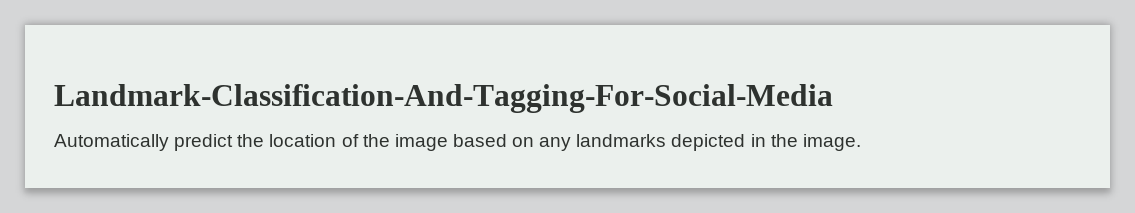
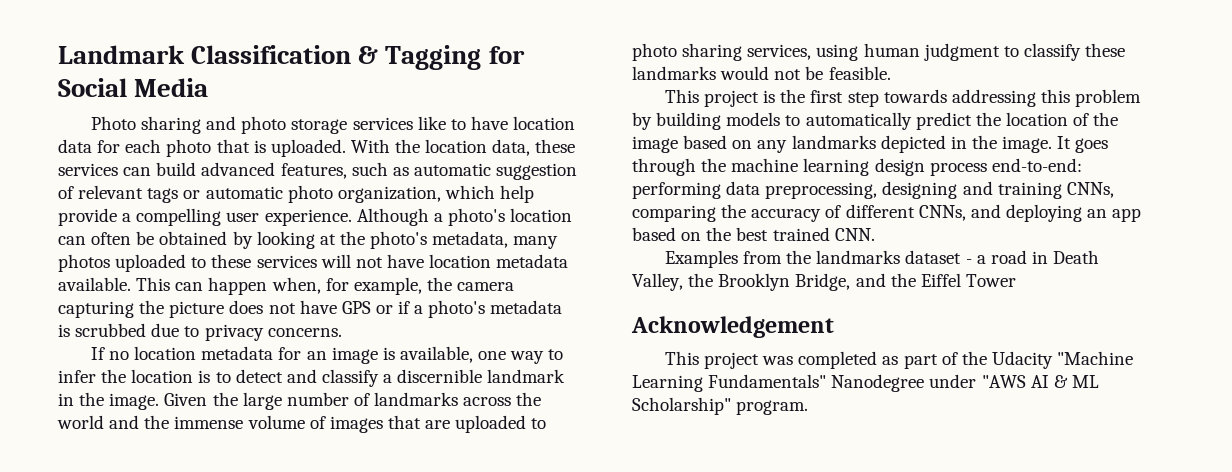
[54,84,833,113] [54,134,169,151] Landmark-Classification-And-Tagging-For-Social-Media // Automatically -> [58,45,525,70] [58,78,209,97] [90,116,576,134] [58,139,576,157] [58,162,578,180] [58,185,535,203] [58,208,573,226] [58,231,559,249] [58,254,569,272] [58,277,515,295] [58,300,563,318] [58,323,342,341] [90,346,564,364] [58,369,566,387] [58,392,542,410] [57,415,547,433] [632,43,1126,61] [632,66,891,80] [664,89,1142,107] [632,112,912,130] Landmark Classification & Tagging for Social Media // Photo sharing and photo storage services like to have location data for each photo that is uploaded. With the location data, these services can build advanced features, such as automatic suggestion of relevant tags or automatic photo organization, which help provide a compelling user experience. Although a photo's location can often be obtained by looking at the photo's metadata, many photos uploaded to these services will not have location metadata available. This can happen when, for example, the camera capturing the picture does not have GPS or if a photo's metadata is scrubbed due to privacy concerns. // If no location metadata for an image is available, one way to infer the location is to detect and classify a discernible landmark in the image. Given the large number of landmarks across the world and the immense volume of images that are uploaded to photo sharing services, using human judgment to classify these landmarks would not be feasible. // This project is the first step towards addressing this problem by building models to automatically
(861, 142) none -> [1057,136,1109,153] [632,158,1082,176] [632,181,1114,199] [632,204,1142,222] [632,227,875,241] [664,250,1100,268] [632,273,1016,291] [631,316,834,338] [664,351,1134,369] [632,374,1099,392] [632,397,809,415] It goes through the machine learning design process end-to-end: performing data preprocessing, designing and training CNNs, comparing the accuracy of different CNNs, and deploying an app based on the best trained CNN. // Examples from the landmarks dataset - a road in Death Valley, the Brooklyn Bridge, and the Eiffel Tower // Acknowledgement // This project was completed as part of the Udacity "Machine Learning Fundamentals" Nanodegree under "AWS AI & ML Scholarship" program.

